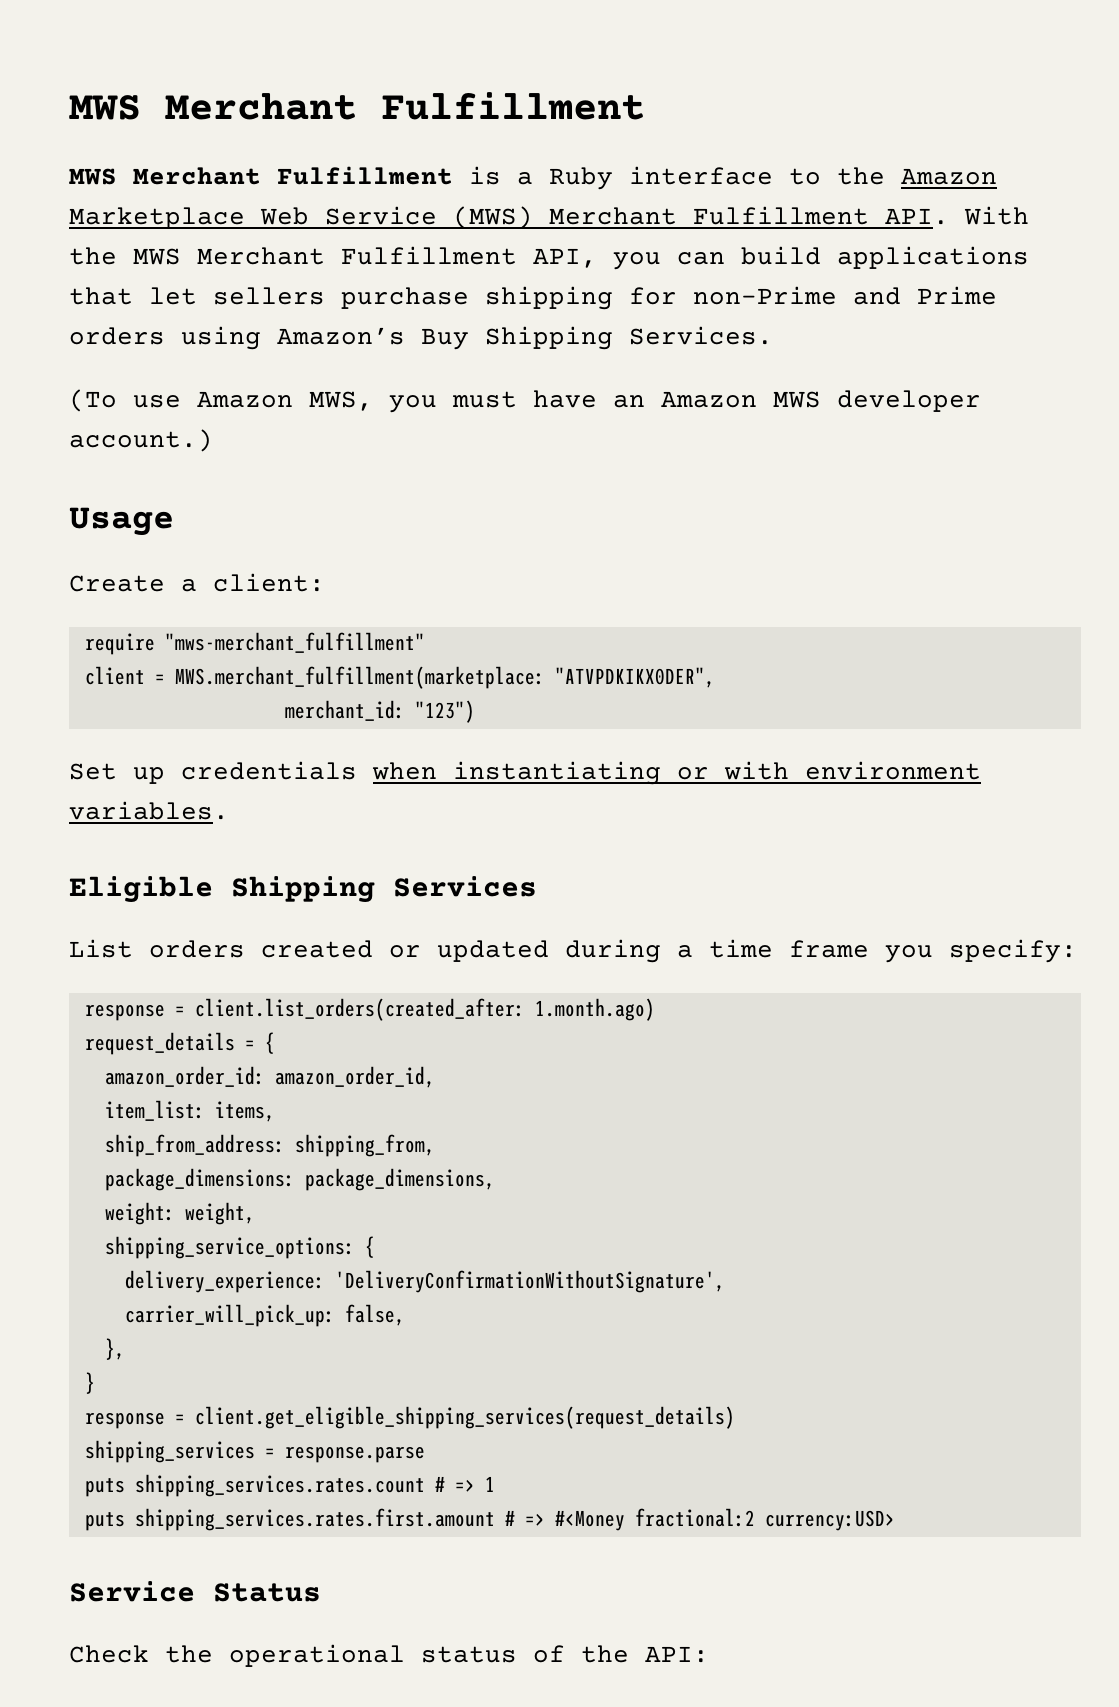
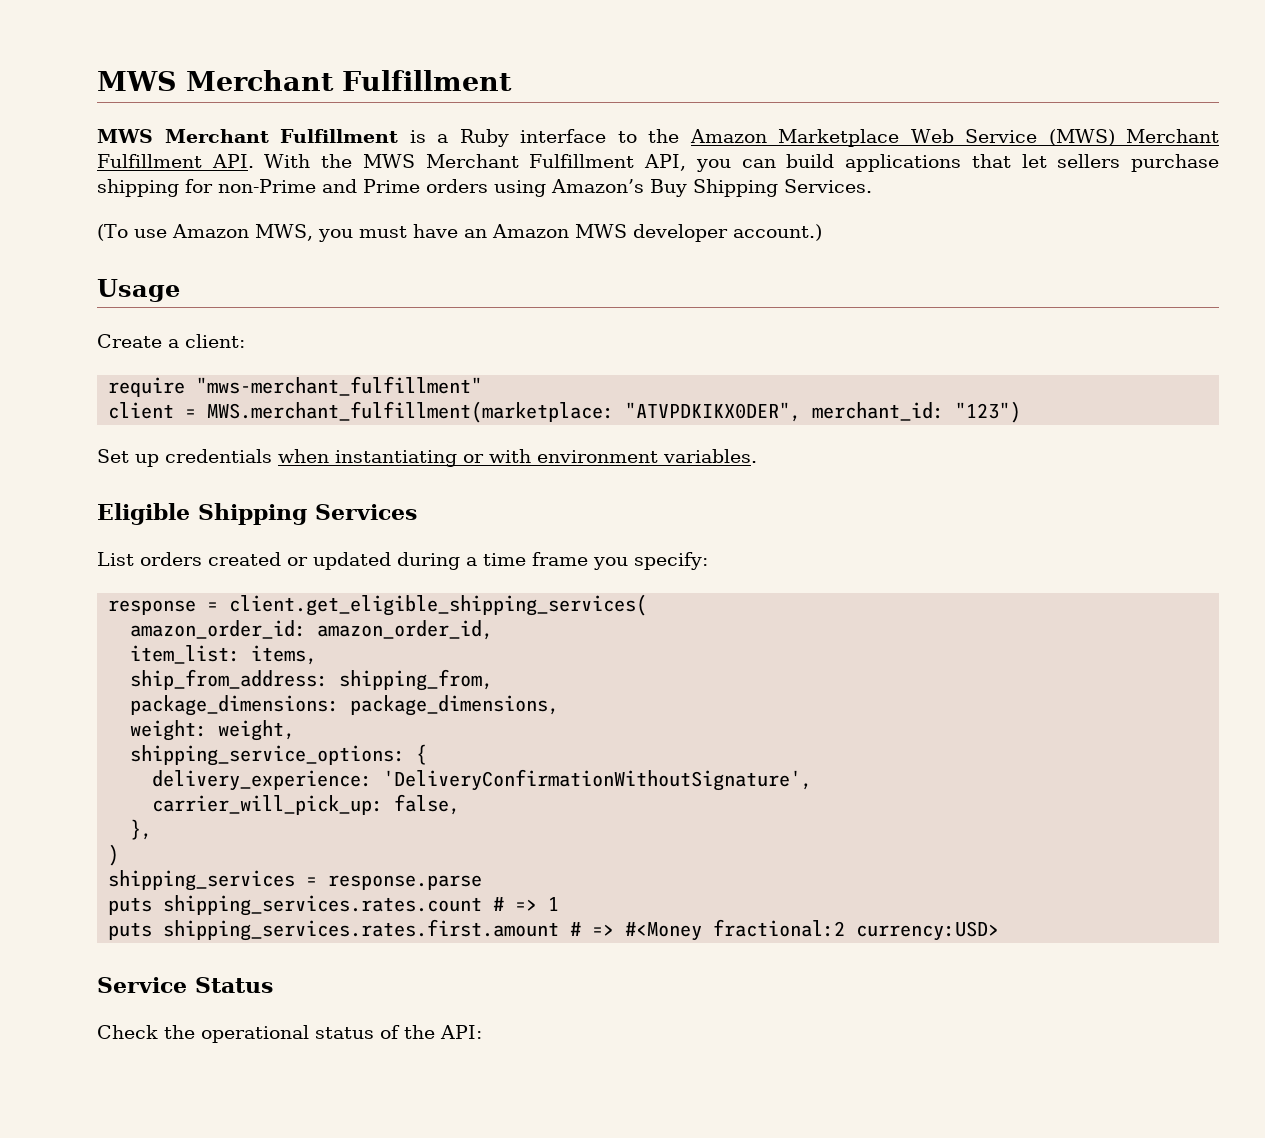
(715, 677) // -> (802, 412) none
[194,998,655,1021] [84,1032,275,1055] client.list_orders(created_after: 1.month.ago) // request_details = { -> [229,594,648,616] client.get_eligible_shipping_services(
[84,1372,95,1394] [84,1406,735,1429] } // response = client.get_eligible_shipping_services(request_details) -> [108,844,120,866] )

